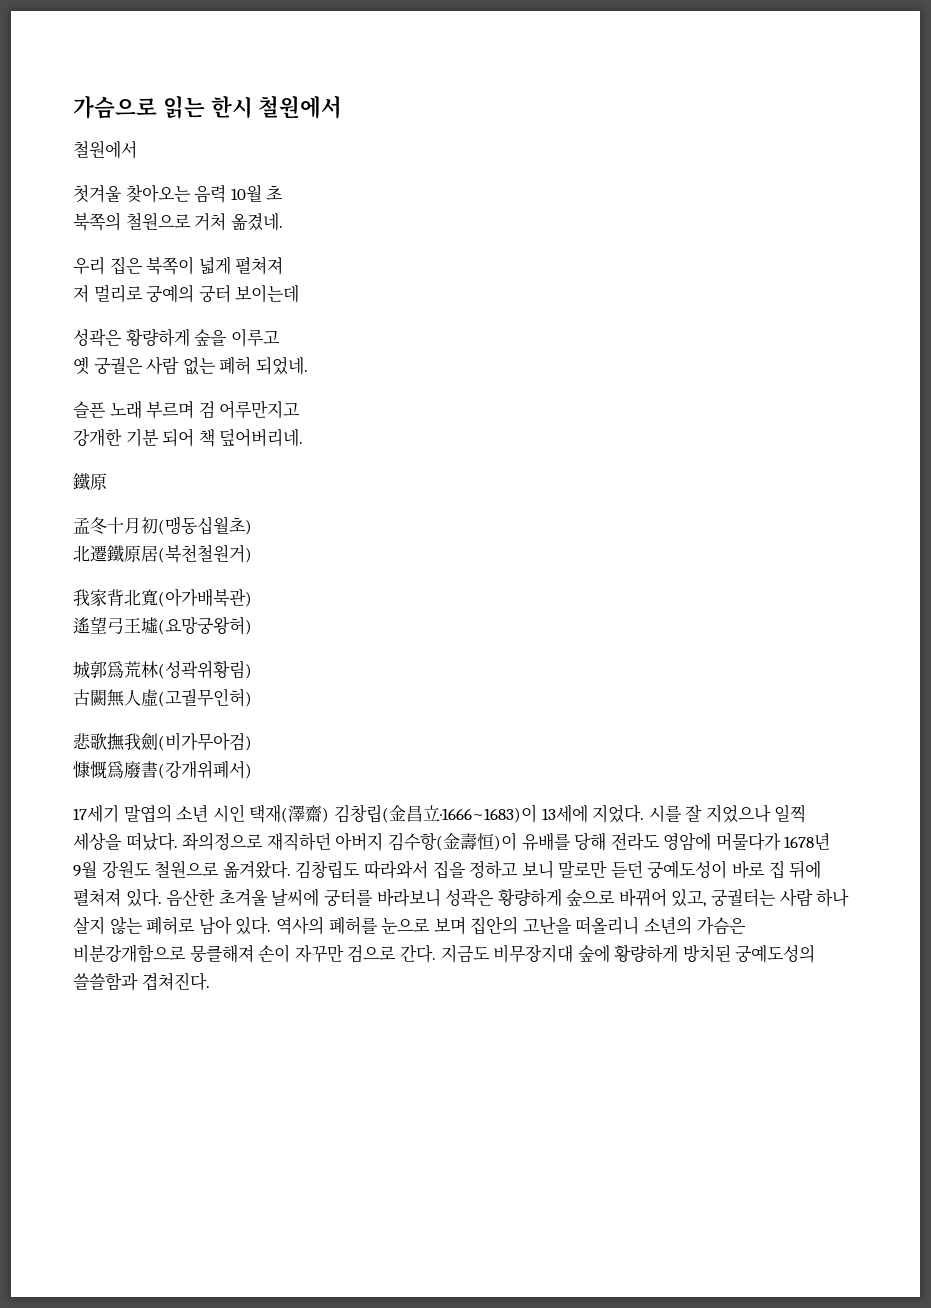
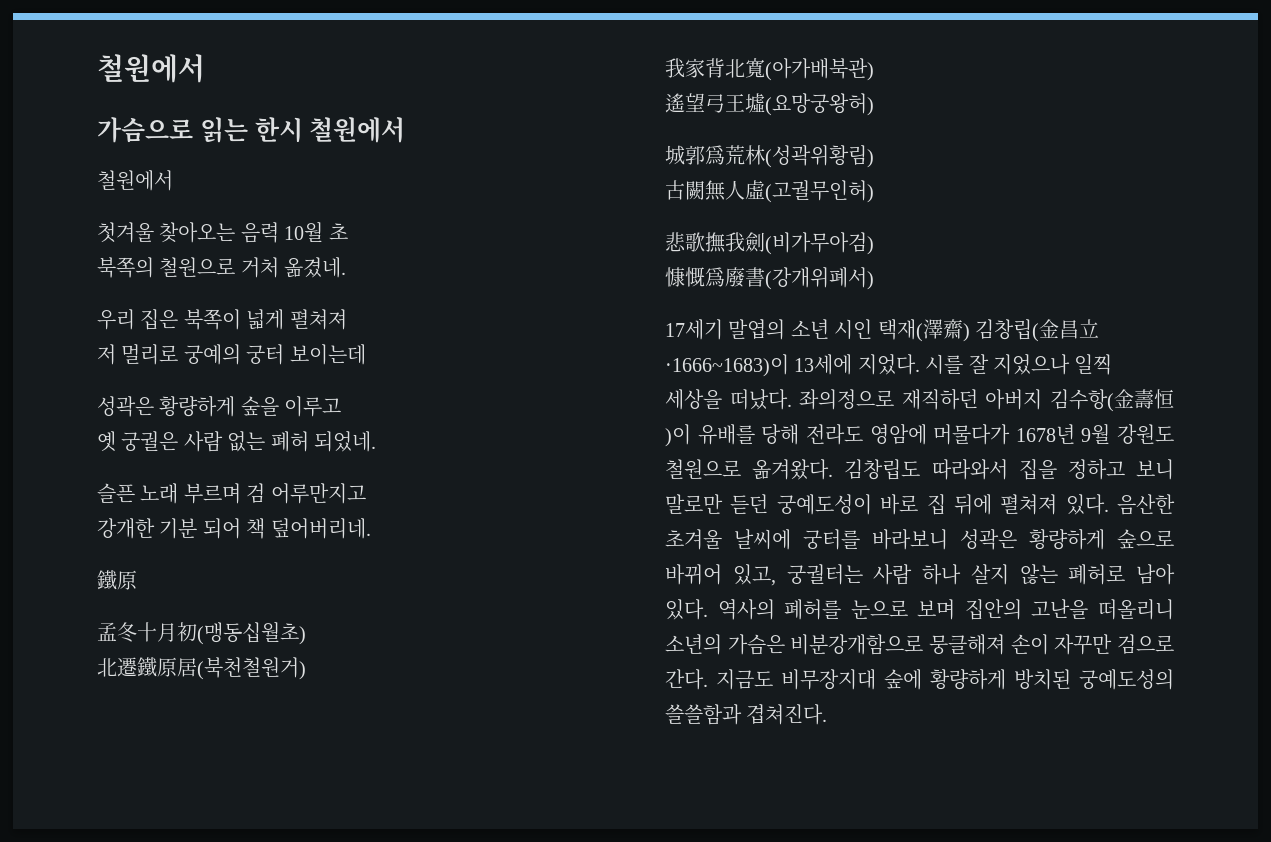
(73, 107) none -> [97,54,205,83] 철원에서 //

